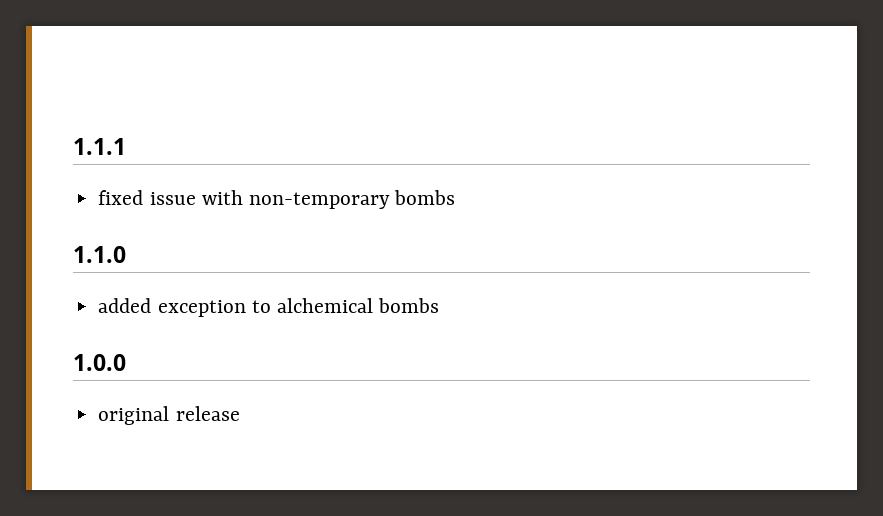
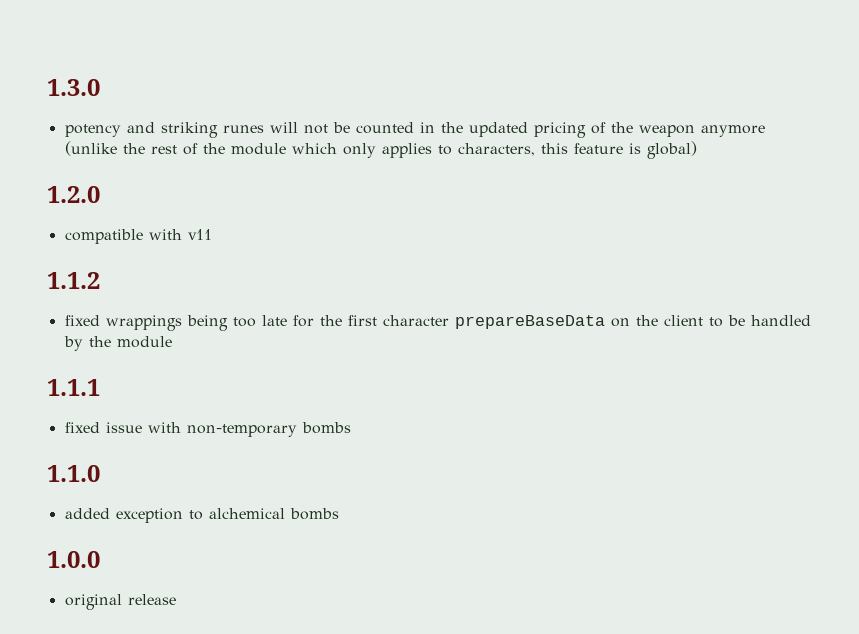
(73, 146) none -> [47,79,100,96] [64,122,765,138] [64,141,697,159] [47,186,100,203] [64,229,212,244] [47,272,100,289] [64,315,811,331] [63,336,172,351] 1.3.0 // potency and striking runes will not be counted in the updated pricing of the weapon anymore (unlike the rest of the module which only applies to characters, this feature is global) // 1.2.0 // compatible with v11 // 1.1.2 // fixed wrappings being too late for the first character prepareBaseData on the client to be handled by the module //

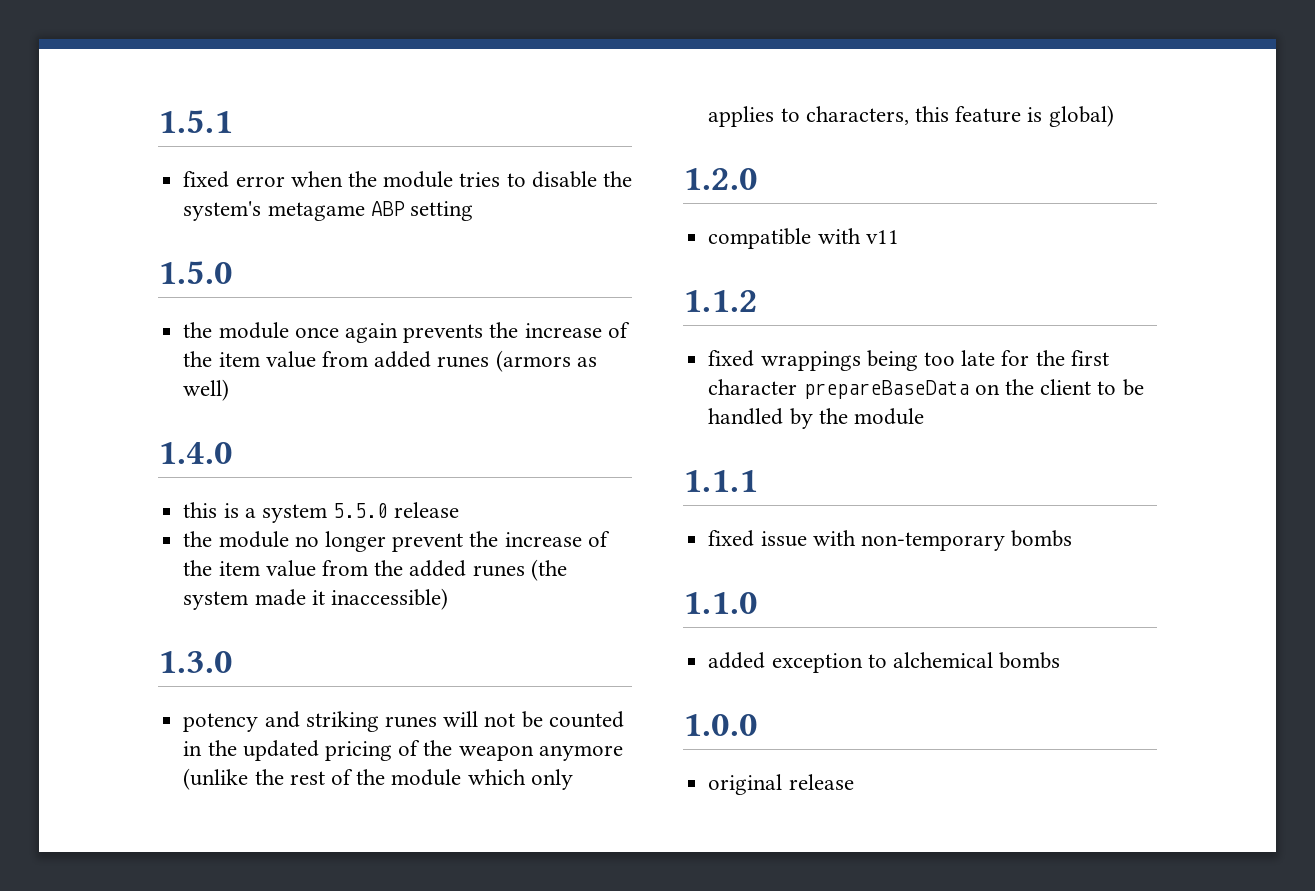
(47, 87) none -> [158,110,233,133] [183,171,632,188] [183,201,473,221] [158,261,233,284] [183,322,630,343] [183,350,597,372] [183,379,230,401] [158,442,233,464] [183,502,460,523] [183,531,610,552] [183,559,567,581] [183,588,448,610] 1.5.1 // fixed error when the module tries to disable the system's metagame ABP setting // 1.5.0 // the module once again prevents the increase of the item value from added runes (armors as well) // 1.4.0 // this is a system 5.5.0 release // the module no longer prevent the increase of the item value from the added runes (the system made it inaccessible) //

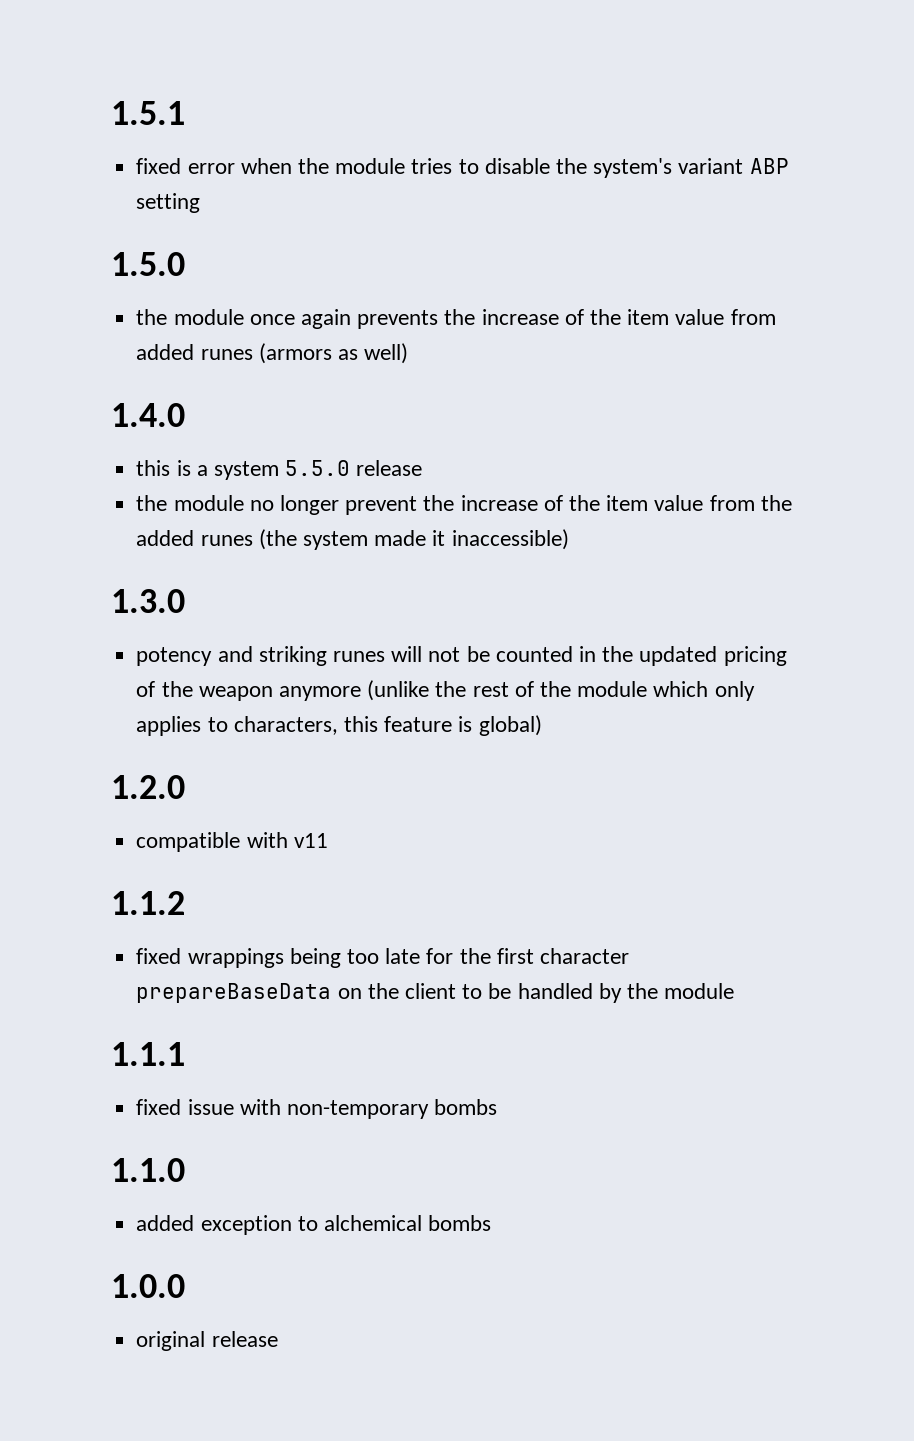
[267,202,365,221] metagame -> [678,158,744,174] variant

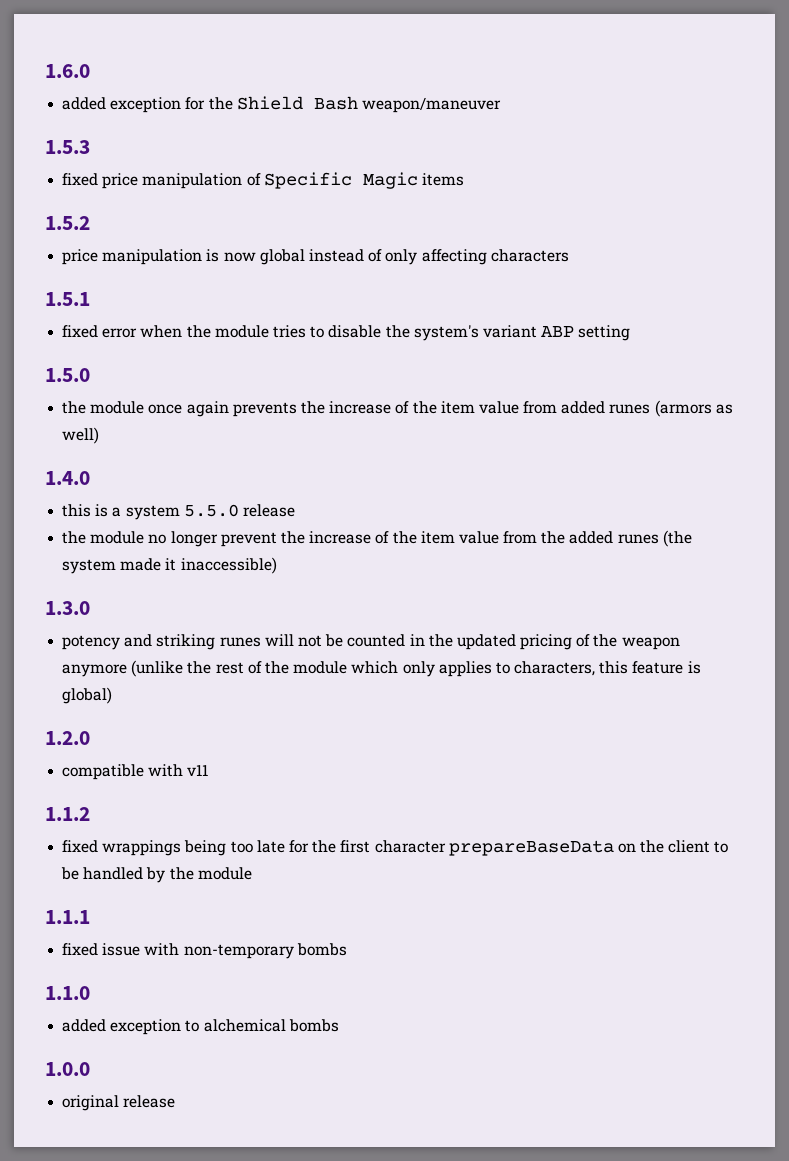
(111, 113) none -> [45,64,90,78] [62,96,501,113] [45,140,90,154] [62,172,464,189] [45,216,90,230] [62,249,569,265] 1.6.0 // added exception for the Shield Bash weapon/maneuver // 1.5.3 // fixed price manipulation of Specific Magic items // 1.5.2 // price manipulation is now global instead of only affecting characters //

